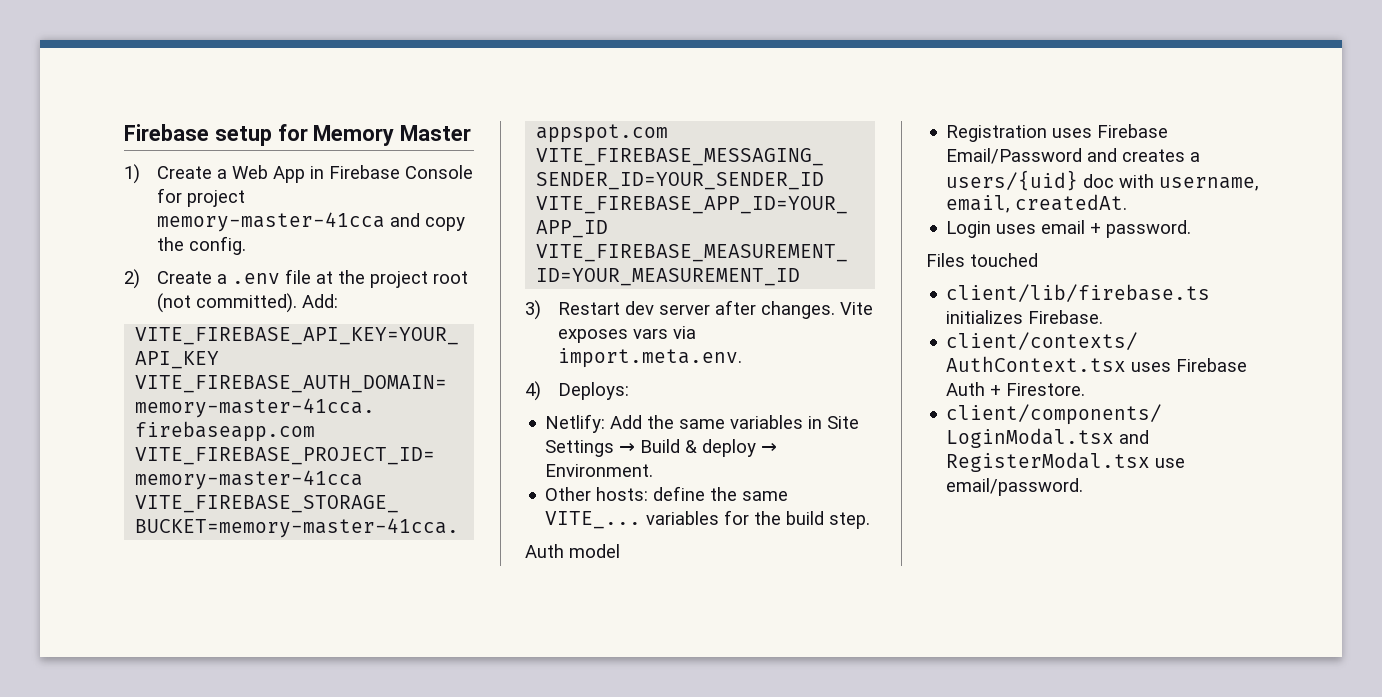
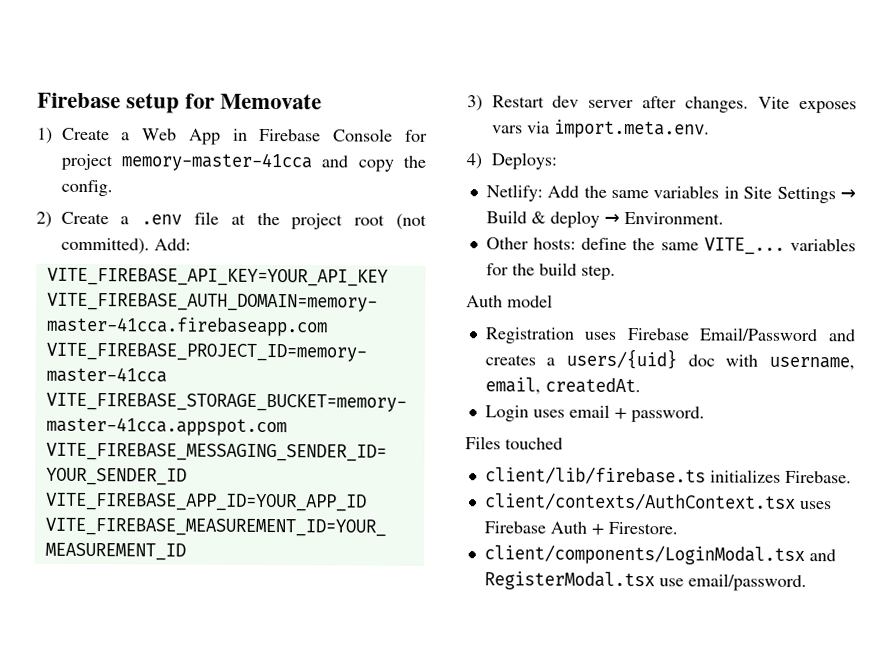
[313,125,472,146] Memory Master -> [220,93,323,110] Memovate

